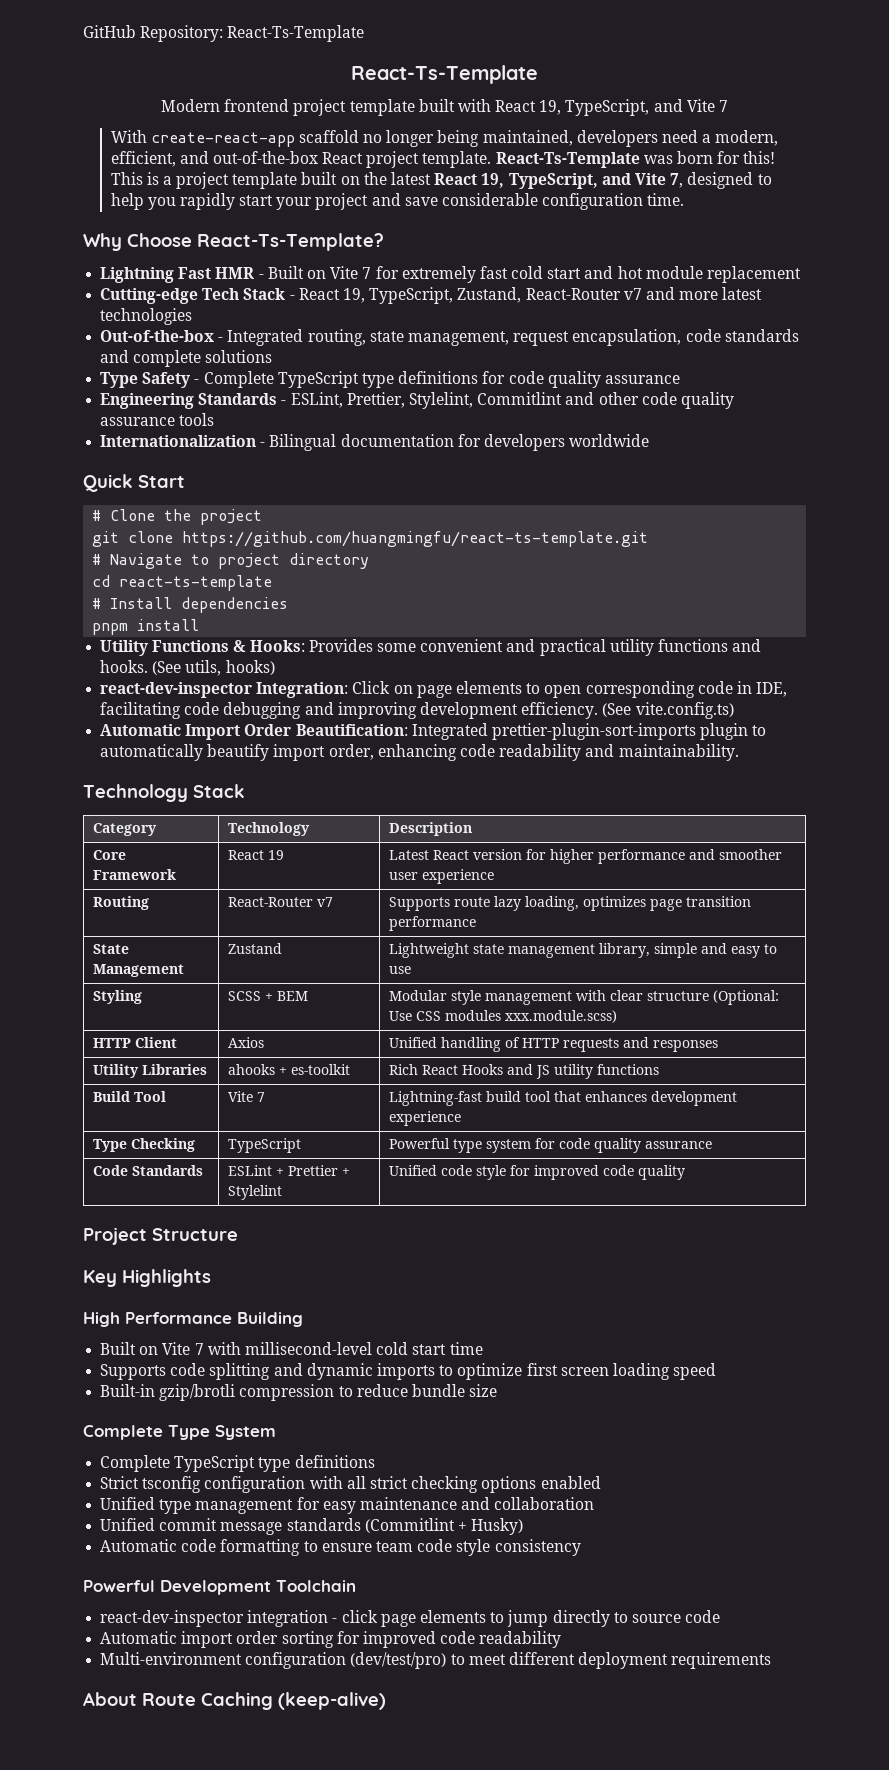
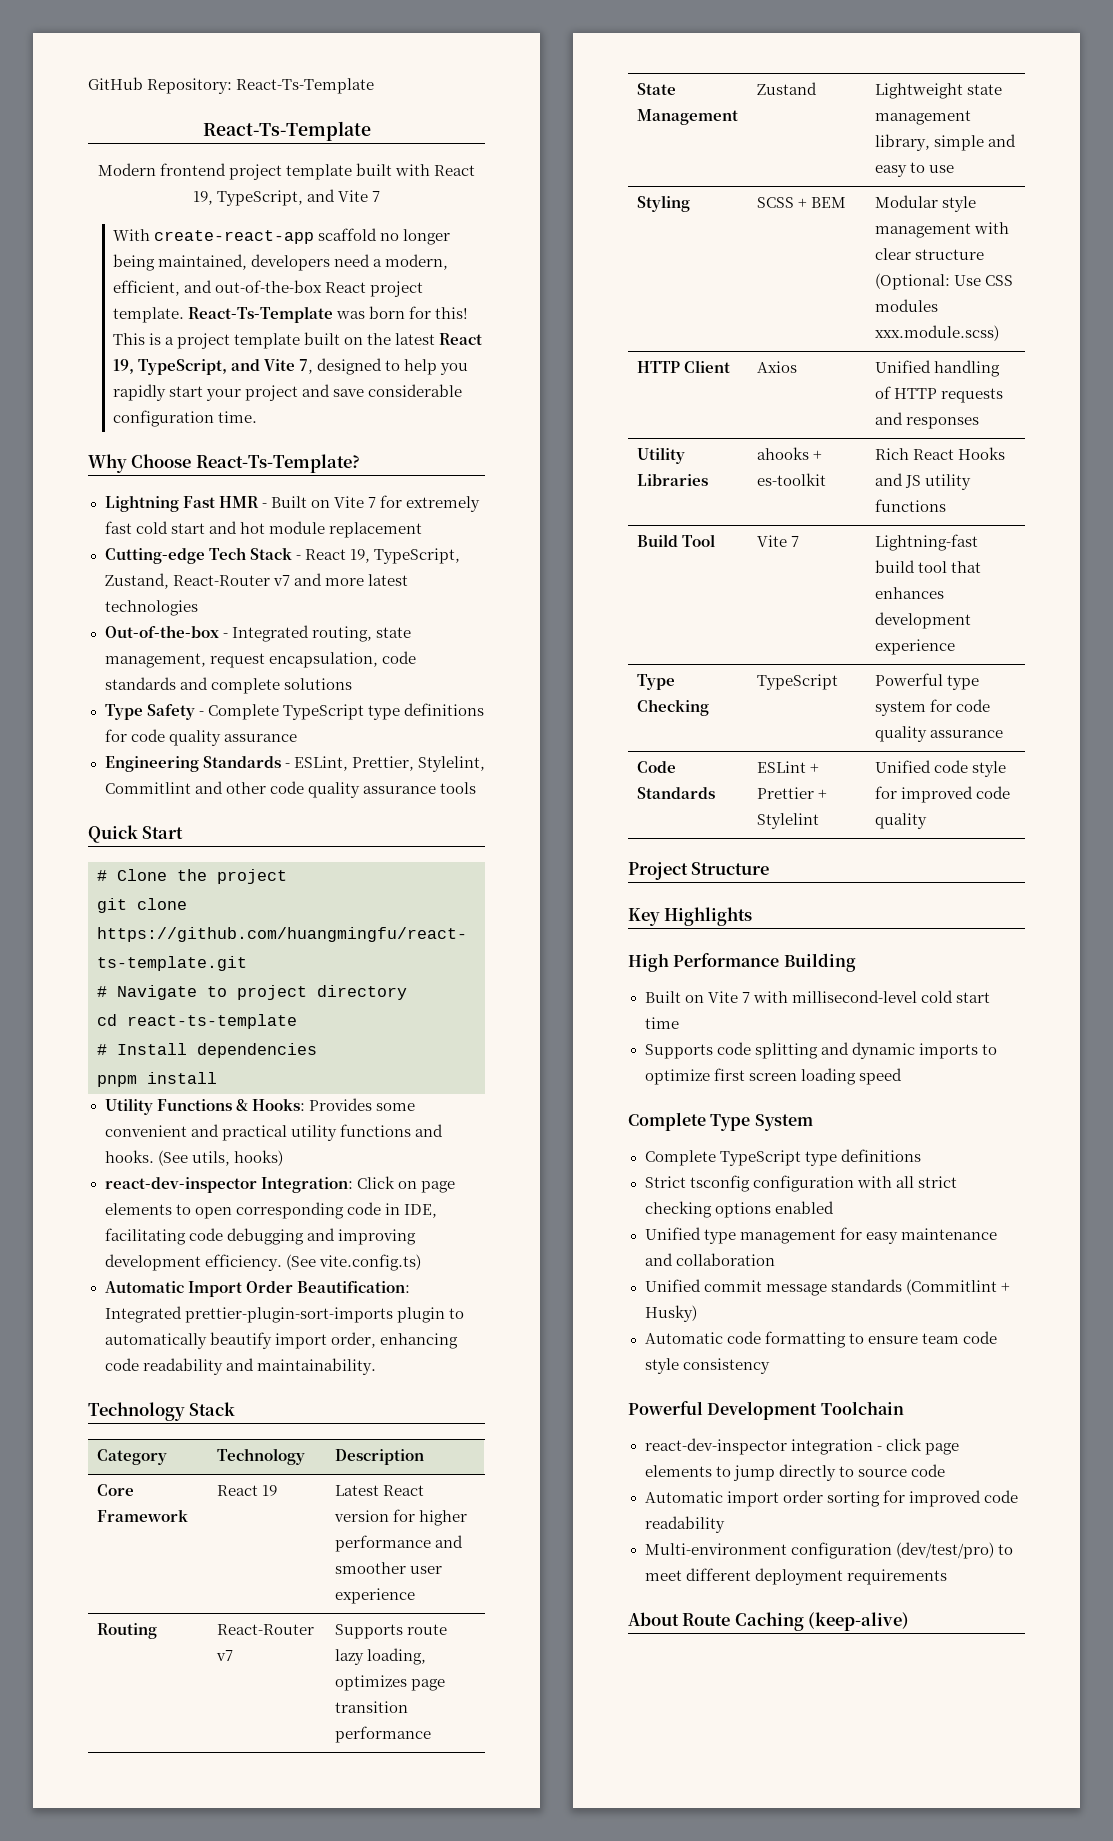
[100,434,650,451] // Internationalization - Bilingual documentation for developers worldwide -> (476, 788) none
[100,1384,498,1401] // Built-in gzip/brotli compression to reduce bundle size -> (902, 1076) none

